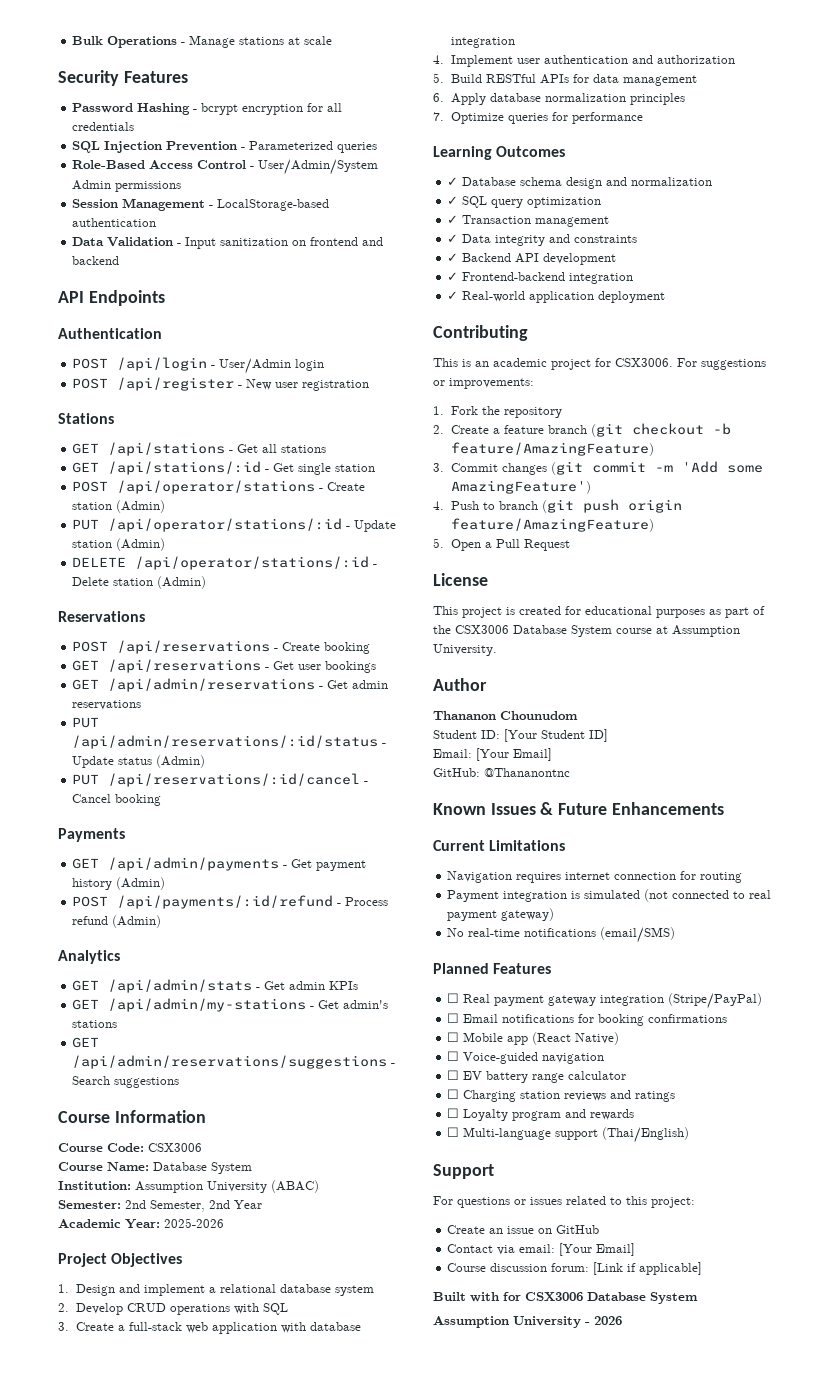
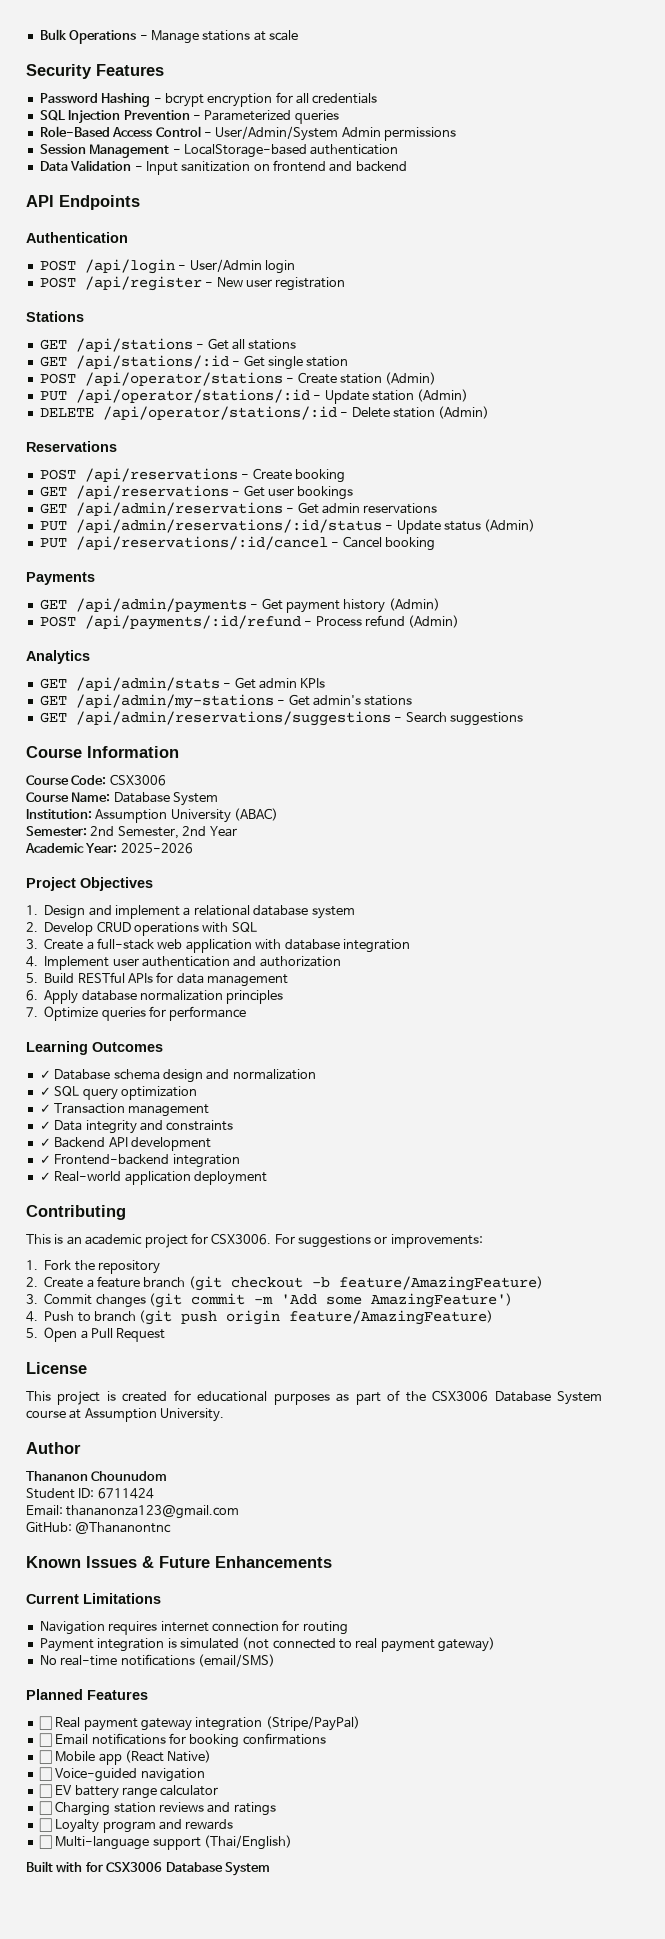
[504,729,608,742] [Your Student ID] -> [97,1488,154,1499] 6711424
[476,748,552,761] [Your Email] -> [66,1505,240,1519] thananonza123@gmail.com
[433,1164,494,1179] [433,1196,695,1208] [447,1225,600,1234] [447,1243,636,1256] [447,1262,703,1275] // Support // For questions or issues related to this project: // Create an issue on GitHub // Contact via email: [Your Email] // Course discussion forum: [Link if applicable] -> (292, 1842) none
[433,1316,622,1328] // Assumption University - 2026 -> (270, 1869) none

